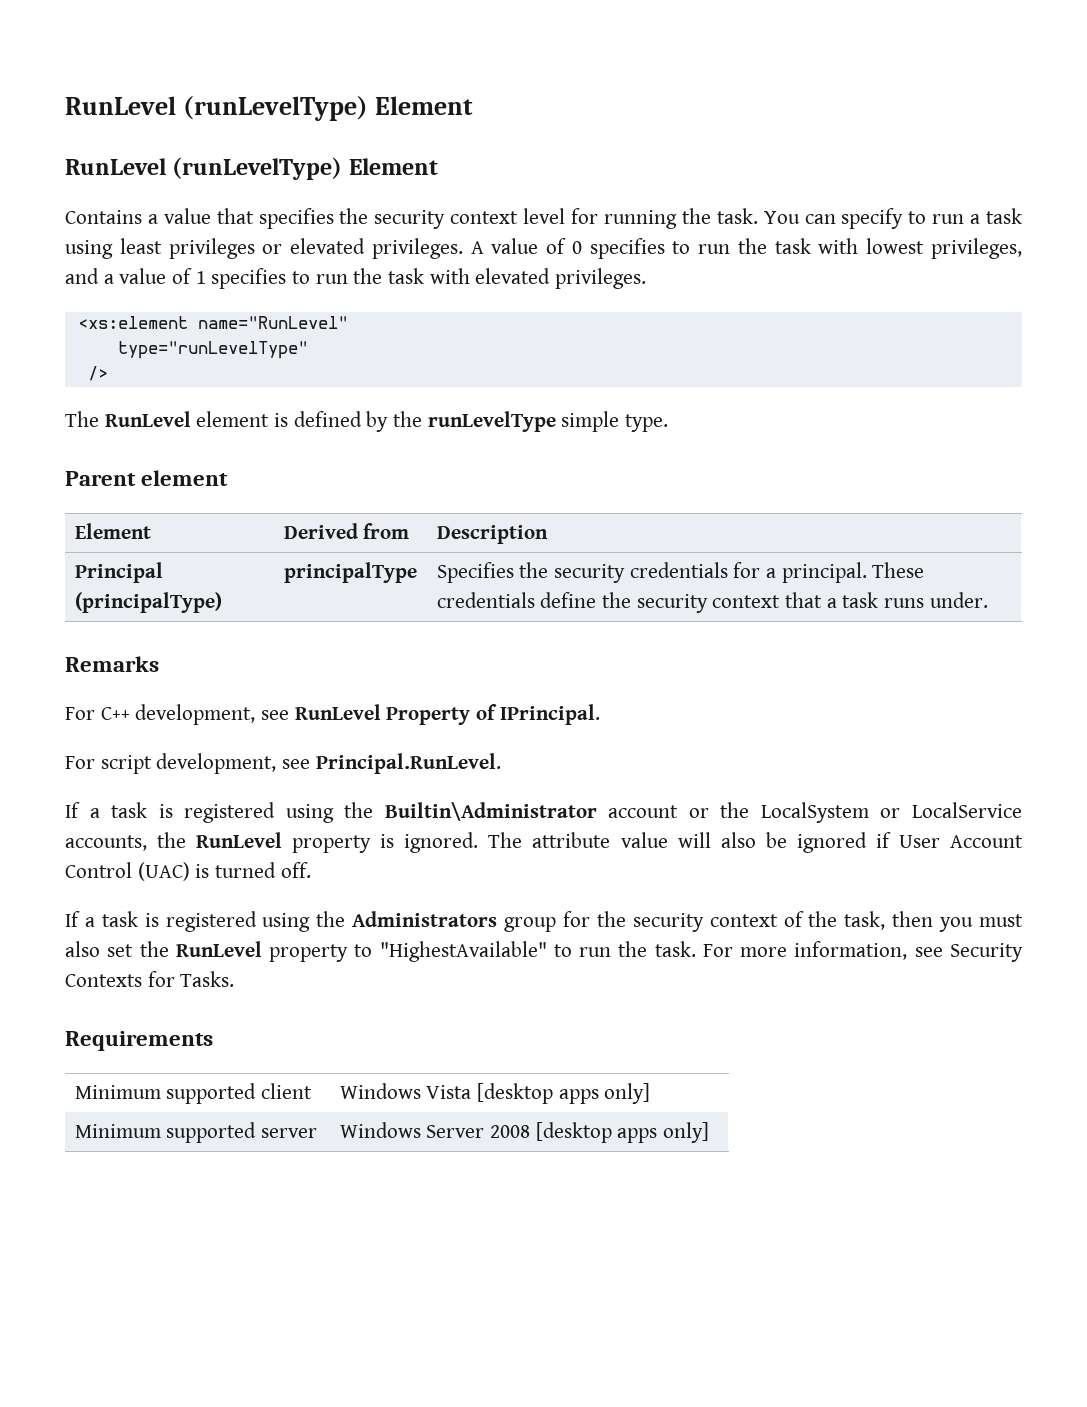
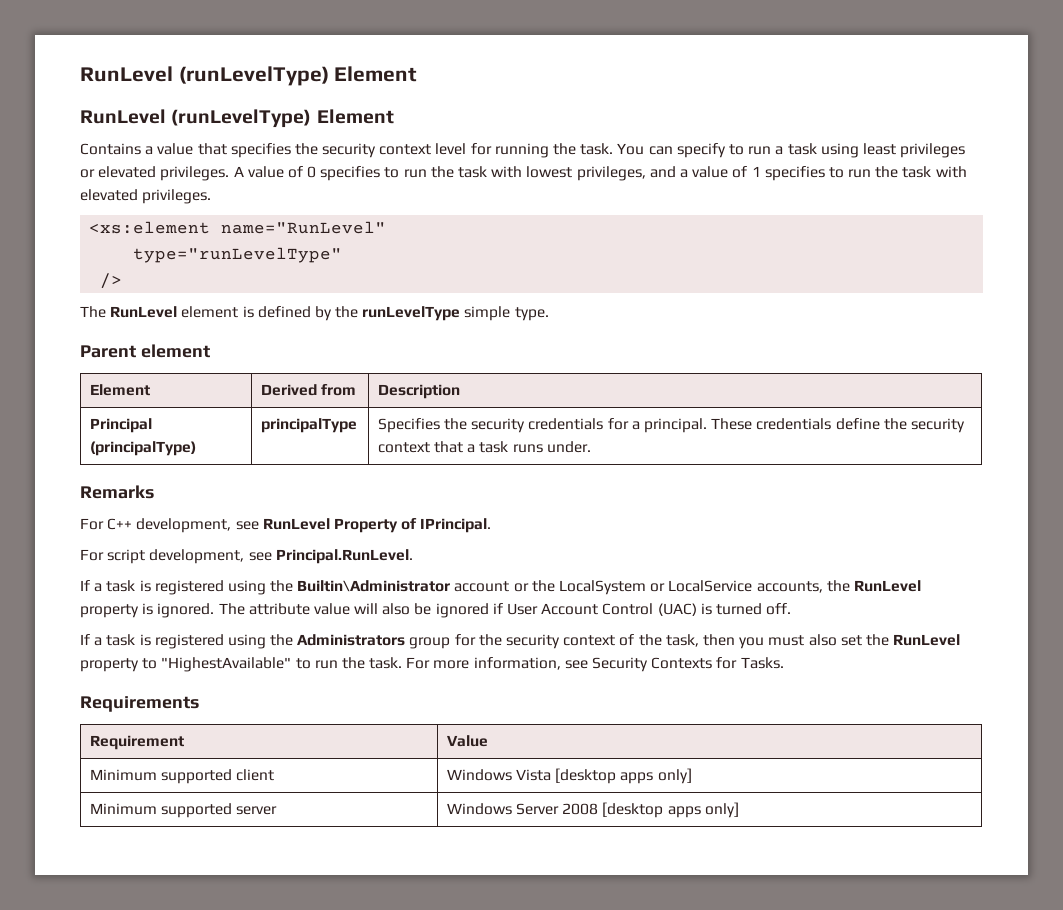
(213, 1041) none -> [89,735,184,750] [446,735,488,747] // Requirement | Value

